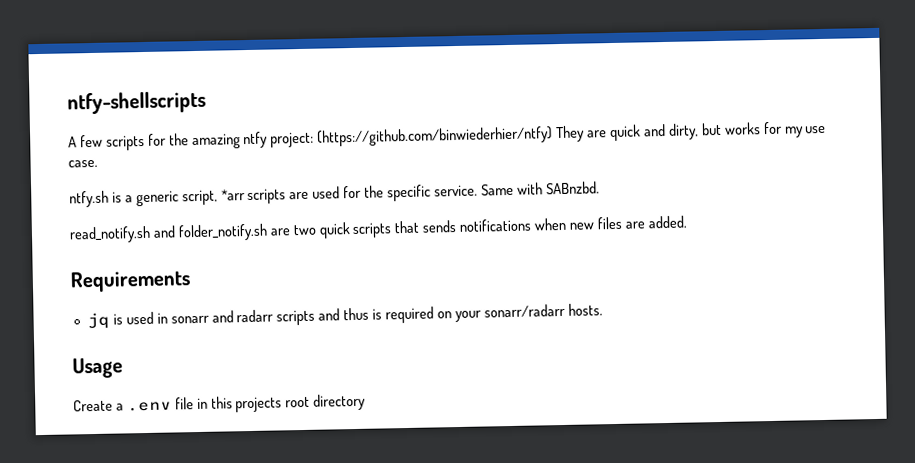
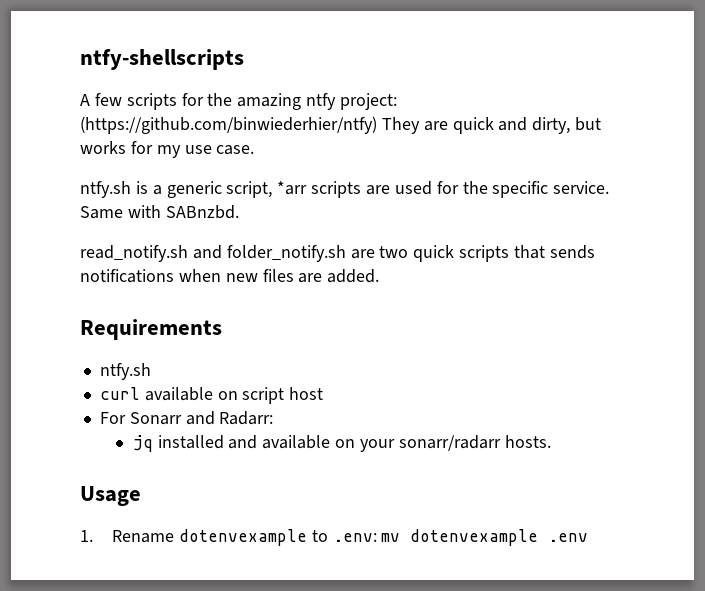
[86,306,435,330] jq is used in sonarr and radarr scripts and thus is required -> [99,363,151,380] [99,387,324,404] [99,411,274,425] [131,435,331,452] ntfy.sh // curl available on script host // For Sonarr and Radarr: // jq installed and available
[73,393,367,413] Create a .env file in this projects root directory -> [80,529,589,546] 1. Rename dotenvexample to .env: mv dotenvexample .env

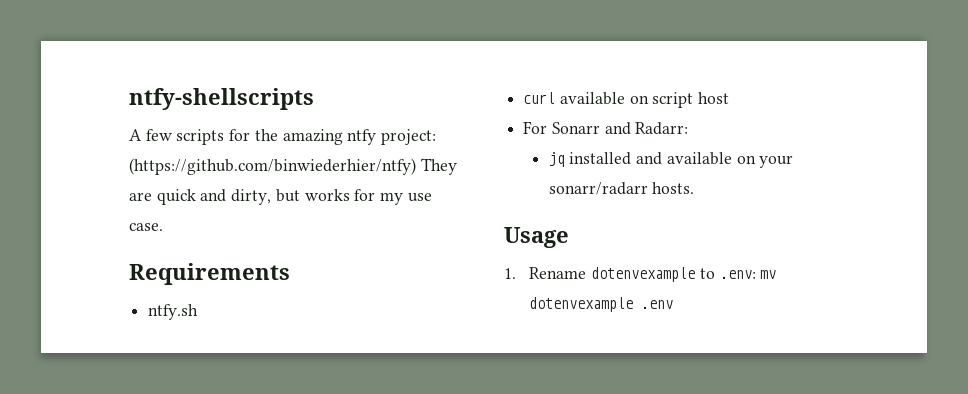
[80,181,610,198] [80,205,239,219] [80,245,595,262] [80,269,380,283] // ntfy.sh is a generic script, *arr scripts are used for the specific service. Same with SABnzbd. // read_notify.sh and folder_notify.sh are two quick scripts that sends notifications when new files are added. -> (163, 227) none

